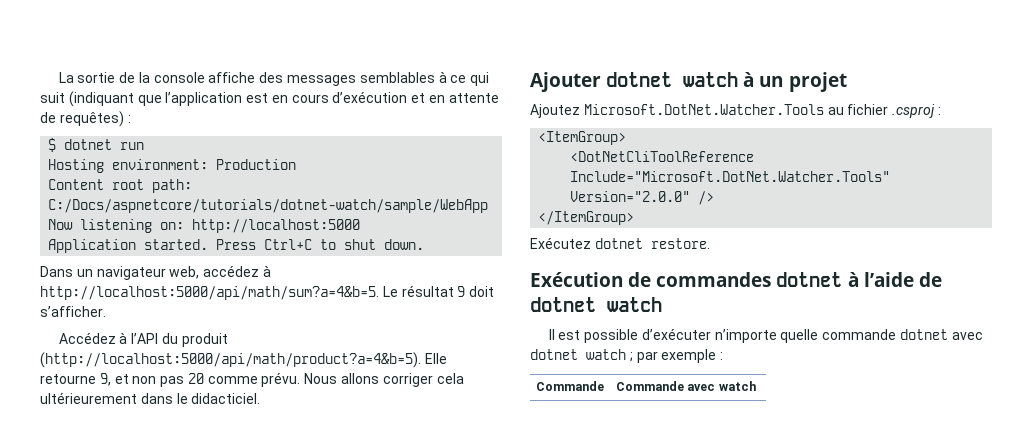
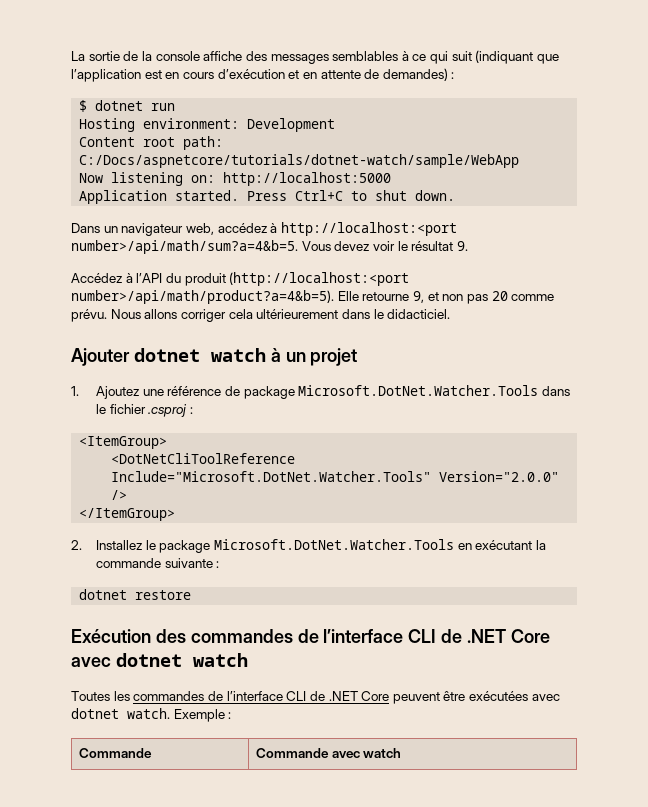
[59,111,124,127] requêtes) -> [382,68,448,81] demandes)
[216,159,297,170] Production -> [247,118,336,132] Development
[40,285,495,300] [40,306,106,317] http://localhost:5000/api/math/sum?a=4&b=5. Le résultat 9 doit s’afficher. -> [280,222,457,236] [71,240,468,254] http://localhost:<port number>/api/math/sum?a=4&b=5. Vous devez voir le résultat 9.
[40,352,421,368] (http://localhost:5000/api/math/product?a=4&b=5). -> [229,272,410,286] [71,290,334,304] (http://localhost:<port number>/api/math/product?a=4&b=5).
[530,104,844,118] Ajoutez Microsoft.DotNet.Watcher.Tools au -> [71,385,570,399] [96,404,107,414] 1. Ajoutez une référence de package Microsoft.DotNet.Watcher.Tools dans le
[530,237,710,249] [530,272,942,287] [530,297,662,312] [548,328,983,343] [530,349,717,363] Exécutez dotnet restore. // Exécution de commandes dotnet à l’aide de dotnet watch // Il est possible d’exécuter n’importe quelle commande dotnet avec dotnet watch ; par exemple -> [71,539,546,553] [96,558,220,568] [79,589,192,600] [71,629,550,643] [71,653,248,667] [71,691,560,704] [71,708,225,722] 2. Installez le package Microsoft.DotNet.Watcher.Tools en exécutant la commande suivante : // dotnet restore // Exécution des commandes de l’interface CLI de .NET Core avec dotnet watch // Toutes les commandes de l’interface CLI de .NET Core peuvent être exécutées avec dotnet watch. Exemple

